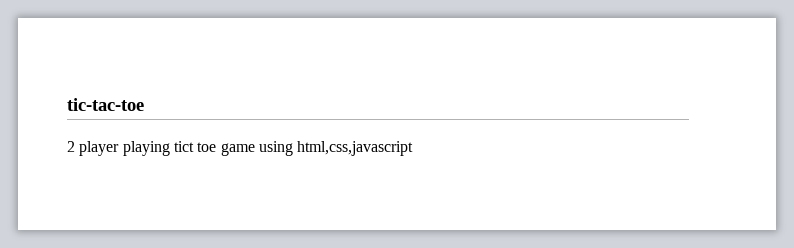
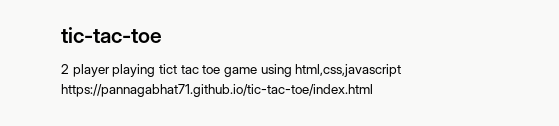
(194, 146) none -> [180,65,199,74] tac
(414, 148) none -> [61,84,373,97] https://pannagabhat71.github.io/tic-tac-toe/index.html

